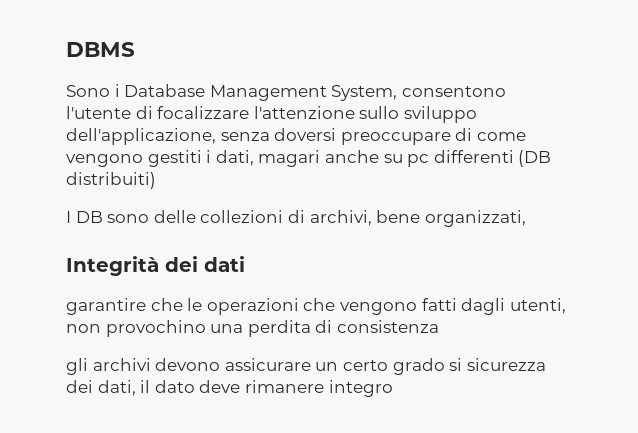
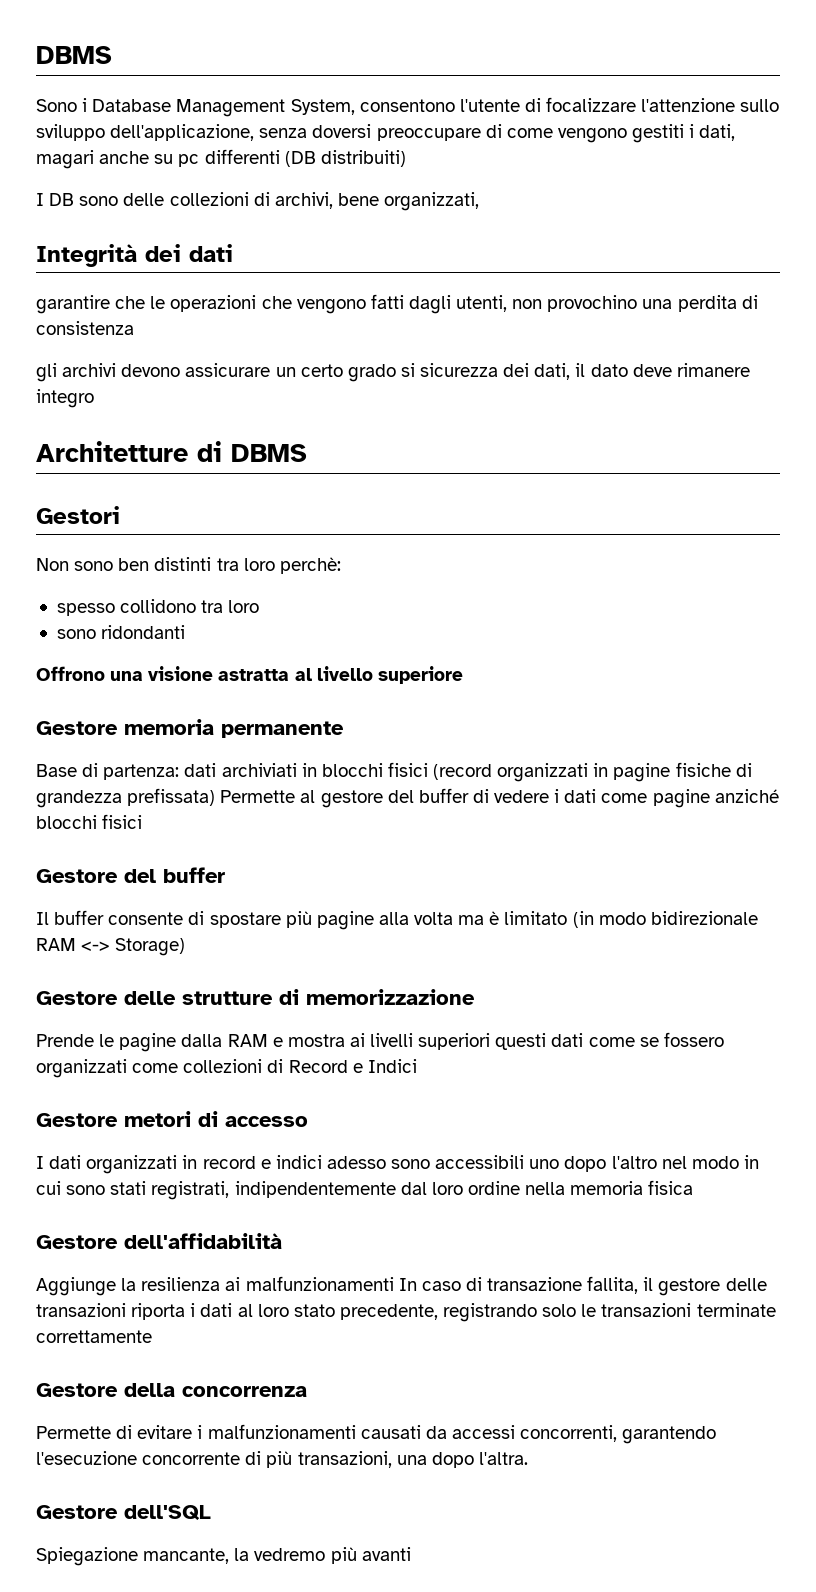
(393, 388) none -> [36,441,307,462] [36,506,120,524] [36,557,341,574] [56,599,260,616] [56,625,186,639] [36,666,463,684] [36,719,344,738] [36,762,752,782] [36,788,779,808] [36,814,143,829] [36,867,225,883] [36,910,758,930] [36,938,186,956] [36,989,475,1005] [36,1032,724,1052] [36,1059,417,1078] [36,1111,308,1127] [36,1155,759,1174] [36,1180,694,1200] [36,1233,282,1249] [36,1276,767,1296] [36,1303,776,1322] [36,1330,152,1343] [36,1383,307,1397] [36,1424,717,1444] [36,1451,528,1468] [36,1505,211,1521] [36,1547,411,1566] // Architetture di DBMS // Gestori // Non sono ben distinti tra loro perchè: // spesso collidono tra loro // sono ridondanti // Offrono una visione astratta al livello superiore // Gestore memoria permanente // Base di partenza: dati archiviati in blocchi fisici (record organizzati in pagine fisiche di grandezza prefissata) Permette al gestore del buffer di vedere i dati come pagine anziché blocchi fisici // Gestore del buffer // Il buffer consente di spostare più pagine alla volta ma è limitato (in modo bidirezionale RAM <-> Storage) // Gestore delle strutture di memorizzazione // Prende le pagine dalla RAM e mostra ai livelli superiori questi dati come se fossero organizzati come collezioni di Record e Indici // Gestore metori di accesso // I dati organizzati in record e indici adesso sono accessibili uno dopo l'altro nel modo in cui sono stati registrati, indipendentemente dal loro ordine nella memoria fisica // Gestore dell'affidabilità // Aggiunge la resilienza ai malfunzionamenti In caso di transazione fallita, il gestore delle transazioni riporta i dati al loro stato precedente, registrando solo le transazioni terminate correttamente // Gestore della concorrenza // Permette di evitare i malfunzionamenti causati da accessi concorrenti, garantendo l'esecuzione concorrente di più transazioni, una dopo l'altra. // Gestore dell'SQL // Spiegazione mancante, la vedremo più avanti

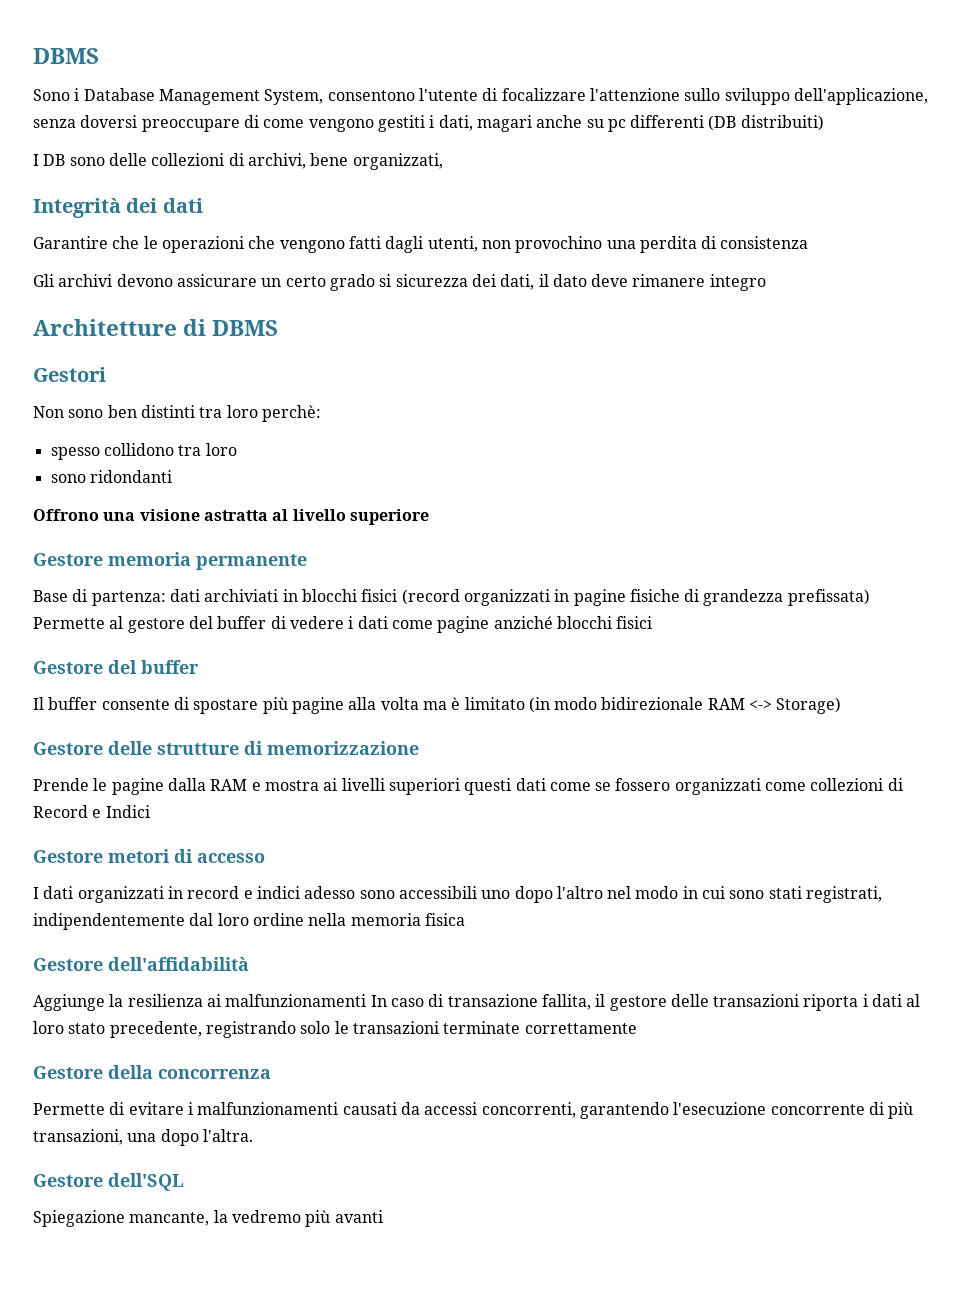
[36,295,110,314] garantire -> [33,236,108,249] Garantire
[36,363,57,382] gli -> [33,274,54,287] Gli

